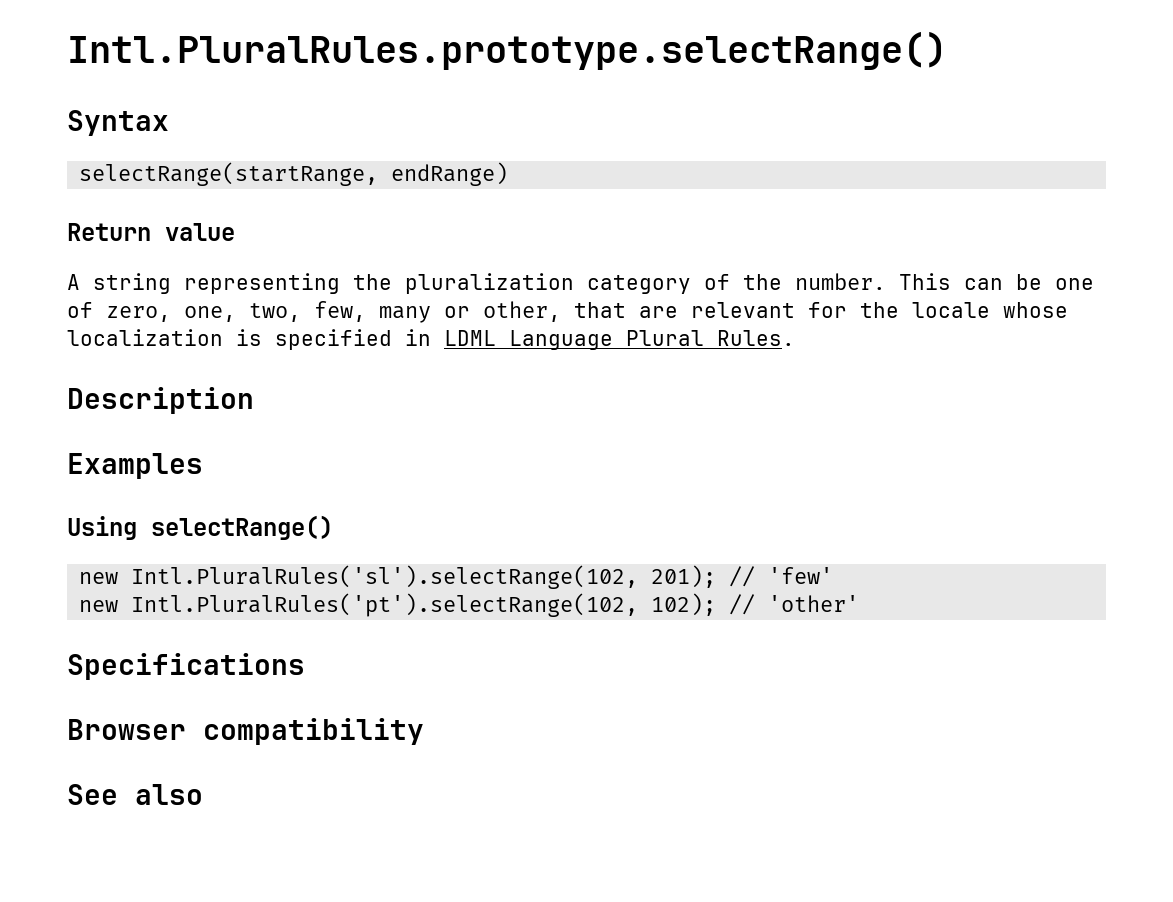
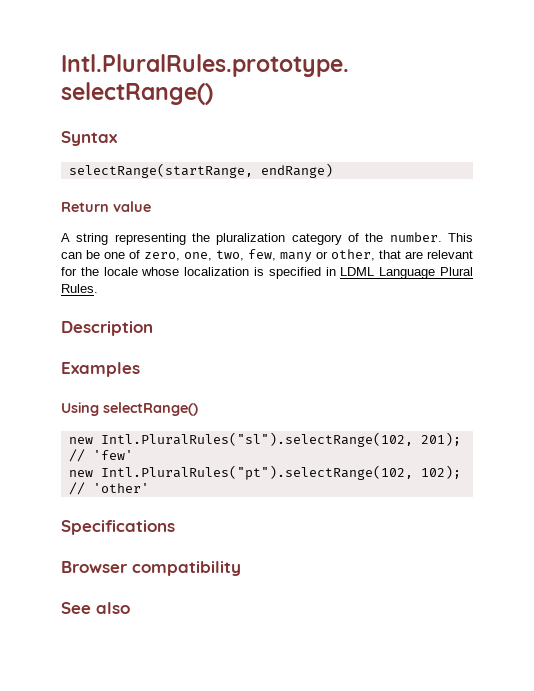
[131,565,639,589] Intl.PluralRules('sl').selectRange(102, -> [100,432,413,447] Intl.PluralRules("sl").selectRange(102,
[131,593,639,617] Intl.PluralRules('pt').selectRange(102, -> [100,465,413,480] Intl.PluralRules("pt").selectRange(102,

